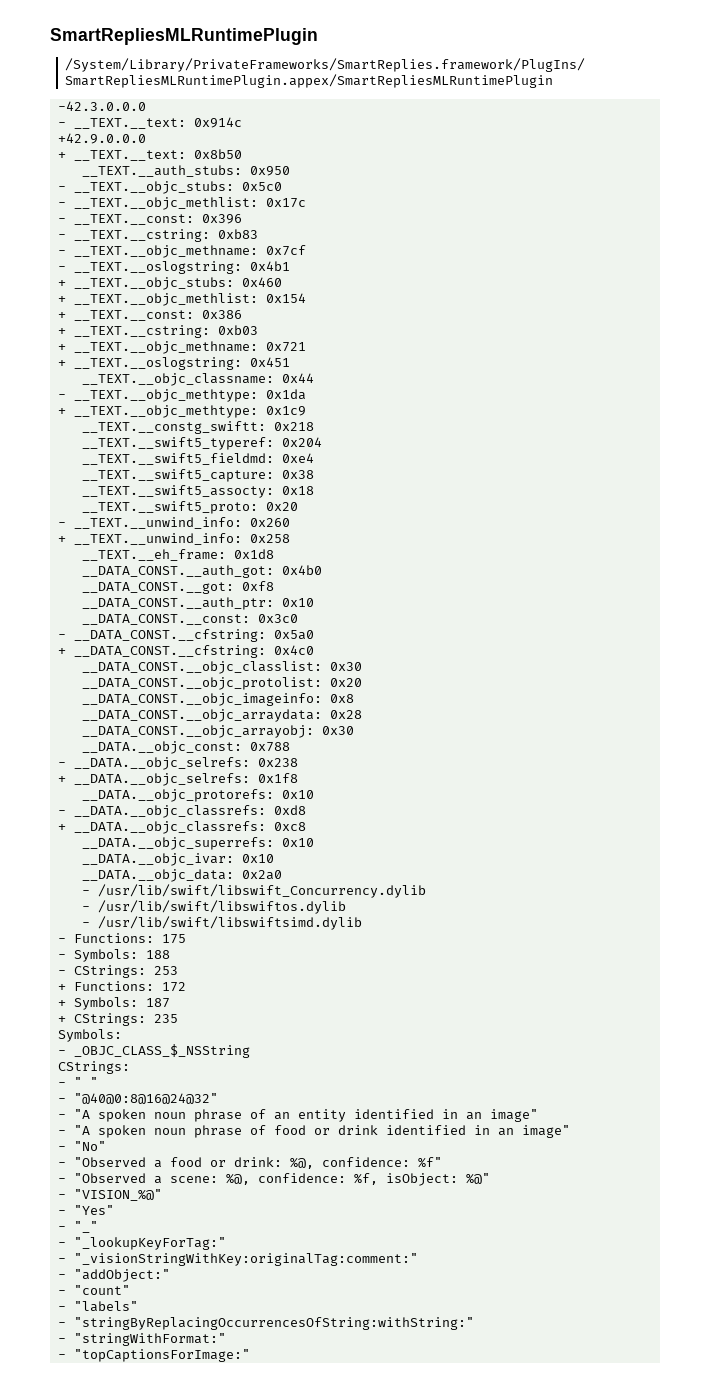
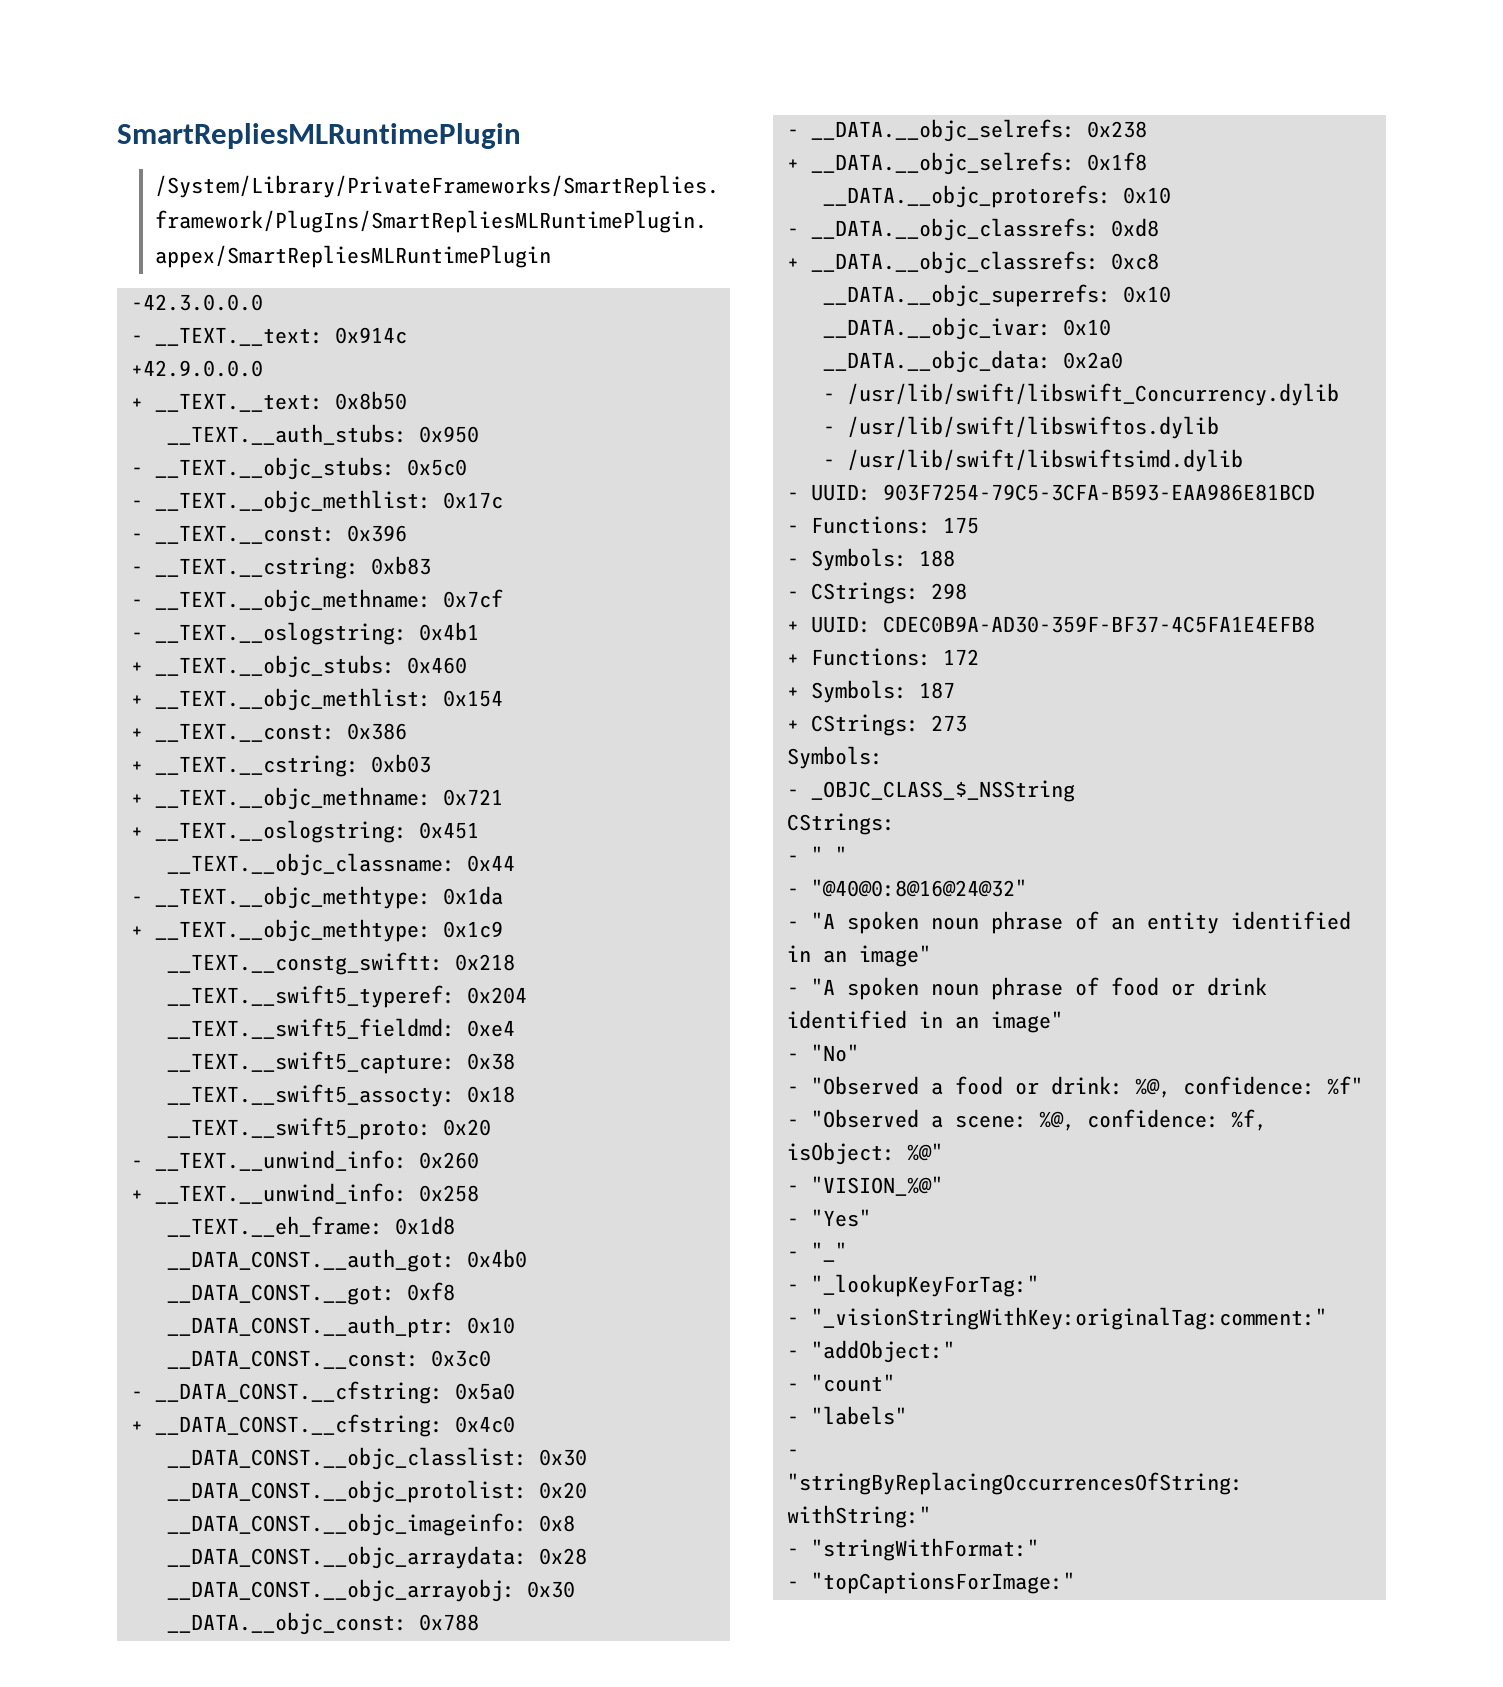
(362, 923) none -> [786,484,1315,501] // - UUID: 903F7254-79C5-3CFA-B593-EAA986E81BCD
[153,966,178,975] 253 -> [930,583,967,600] [786,616,1315,633] 298 // + UUID: CDEC0B9A-AD30-359F-BF37-4C5FA1E4EFB8
[153,1014,178,1023] 235 -> [930,715,967,732] 273

